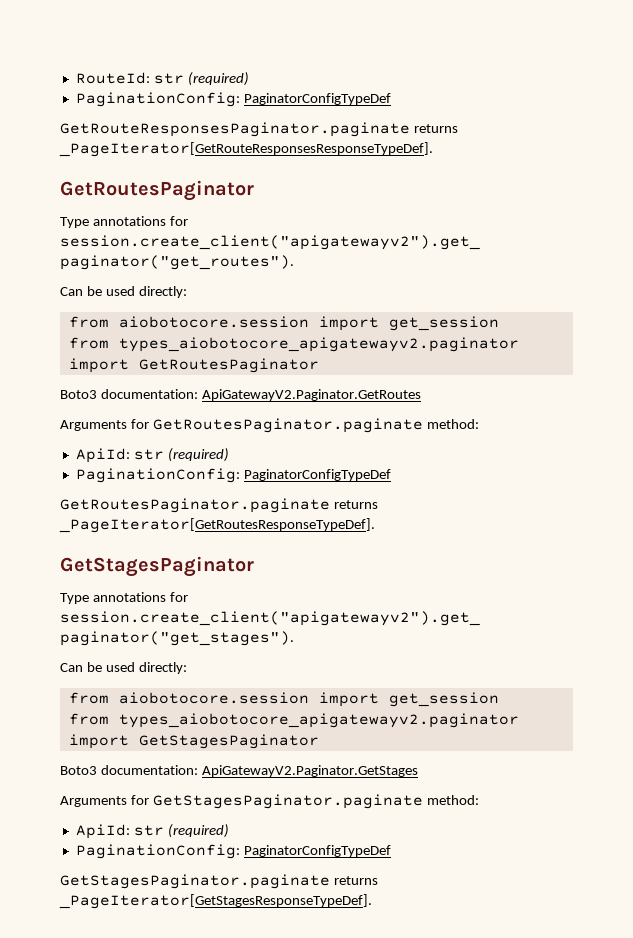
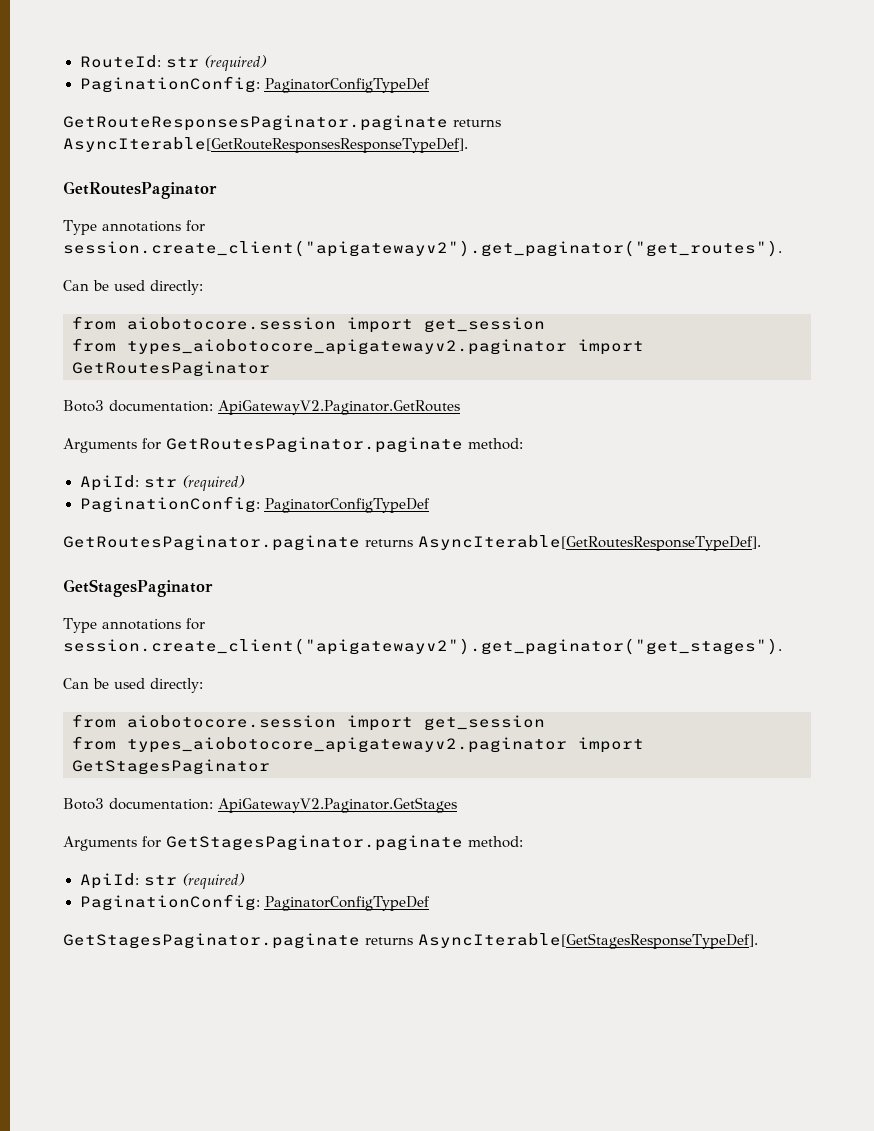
[59,142,433,157] _PageIterator[GetRouteResponsesResponseTypeDef]. -> [63,137,468,153] AsyncIterable[GetRouteResponsesResponseTypeDef].
[59,518,375,533] _PageIterator[GetRoutesResponseTypeDef]. -> [418,535,761,551] AsyncIterable[GetRoutesResponseTypeDef].
[59,894,372,909] _PageIterator[GetStagesResponseTypeDef]. -> [418,933,758,949] AsyncIterable[GetStagesResponseTypeDef].

